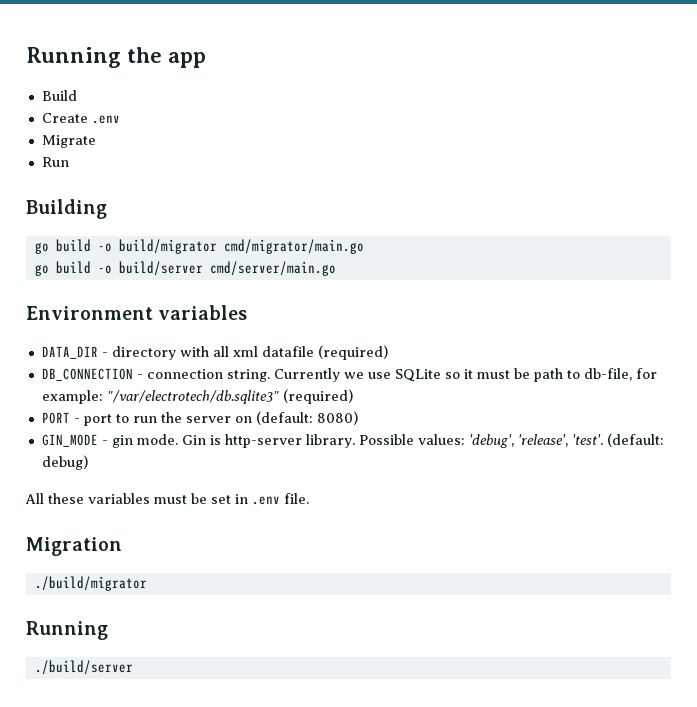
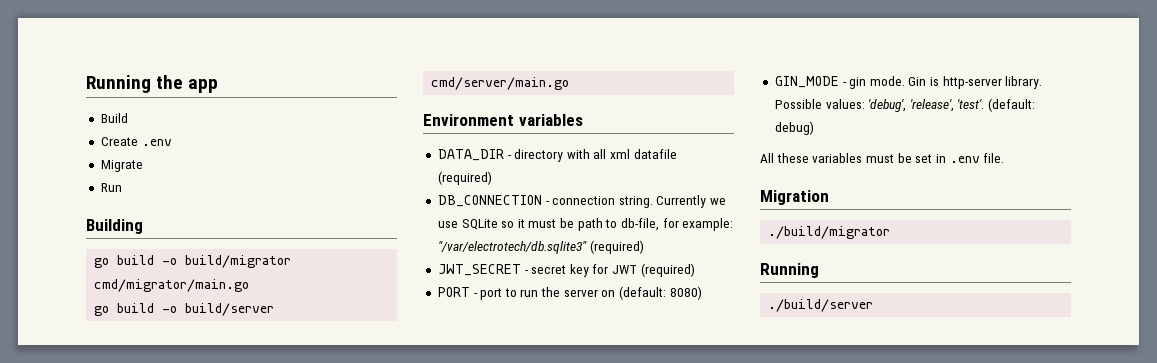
(353, 396) none -> [437,263,695,277] // JWT_SECRET - secret key for JWT (required)

